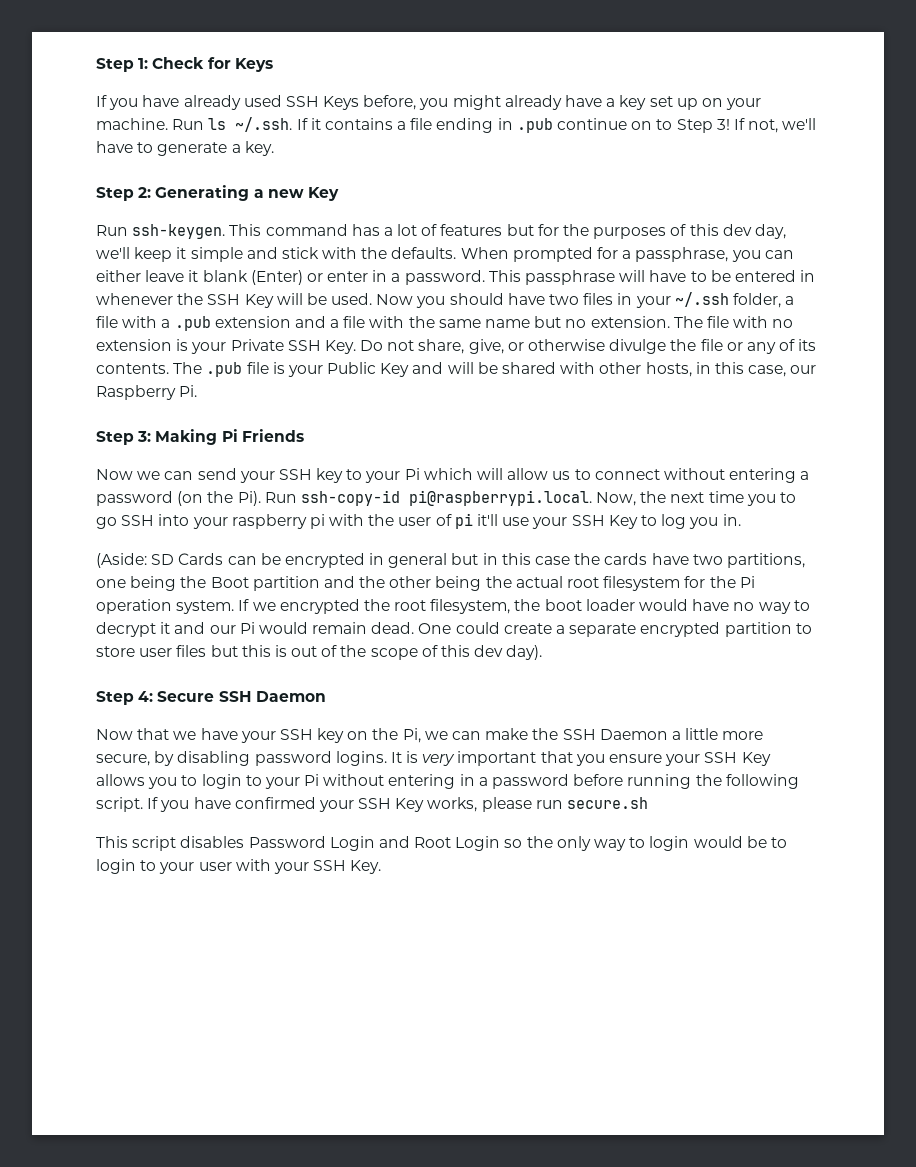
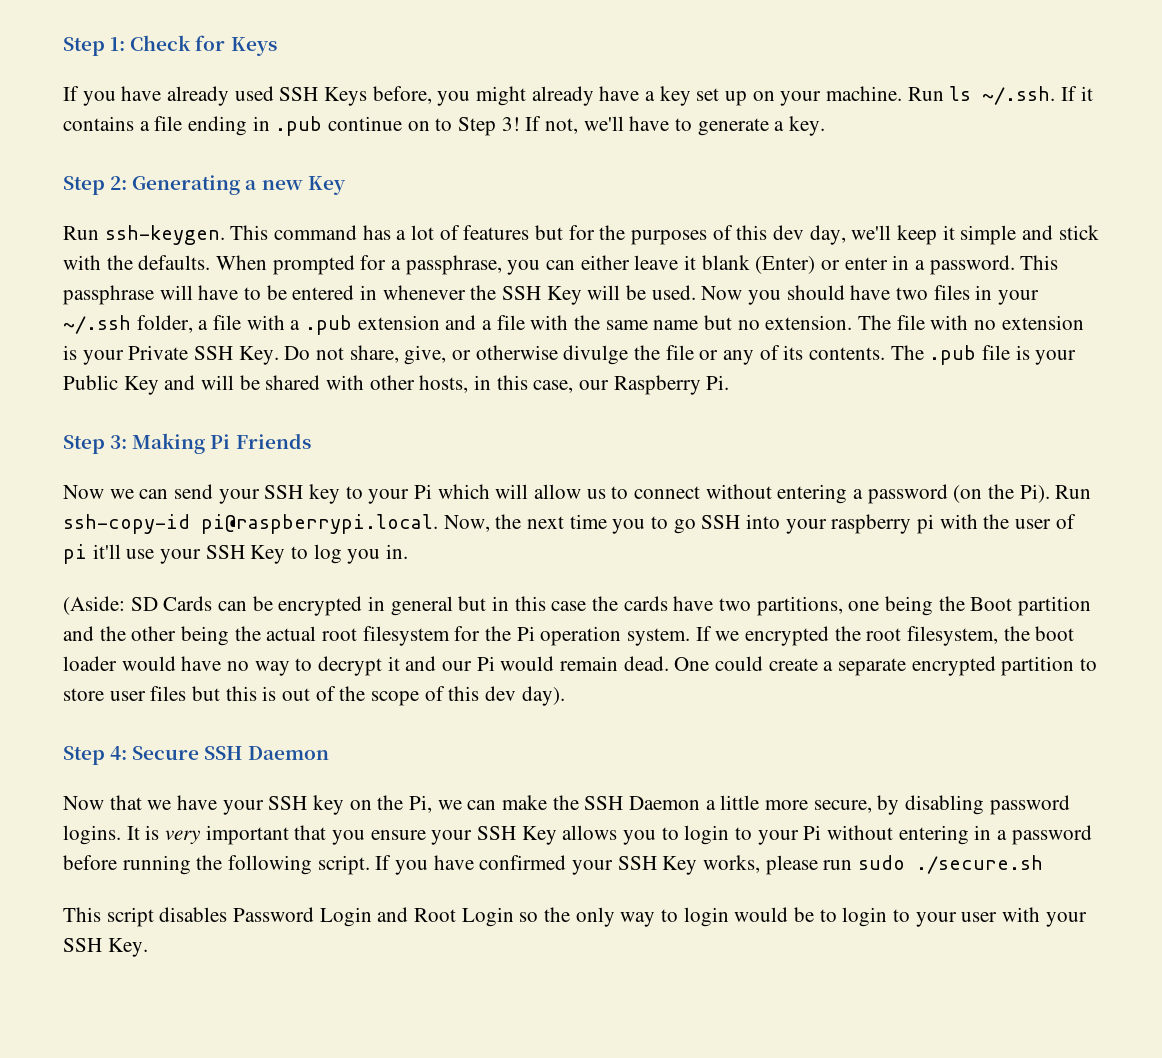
[567,797,649,809] secure.sh -> [858,855,1044,874] sudo ./secure.sh

